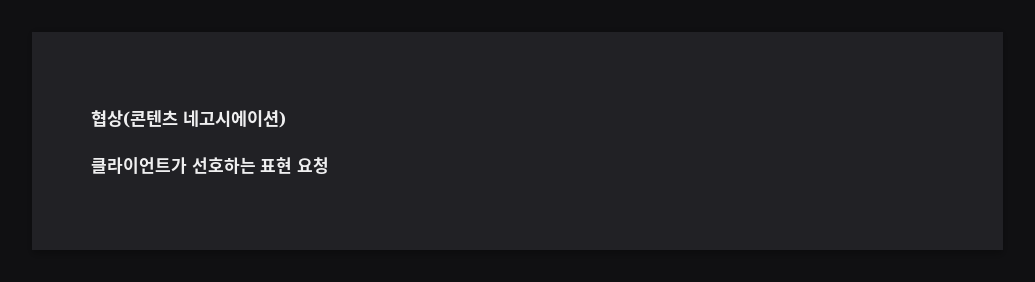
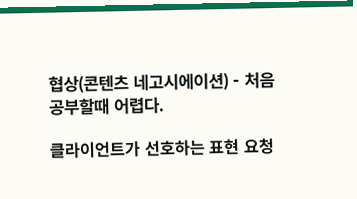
(286, 119) none -> [232,71,276,89] [48,97,164,116] - 처음 공부할때 어렵다.

